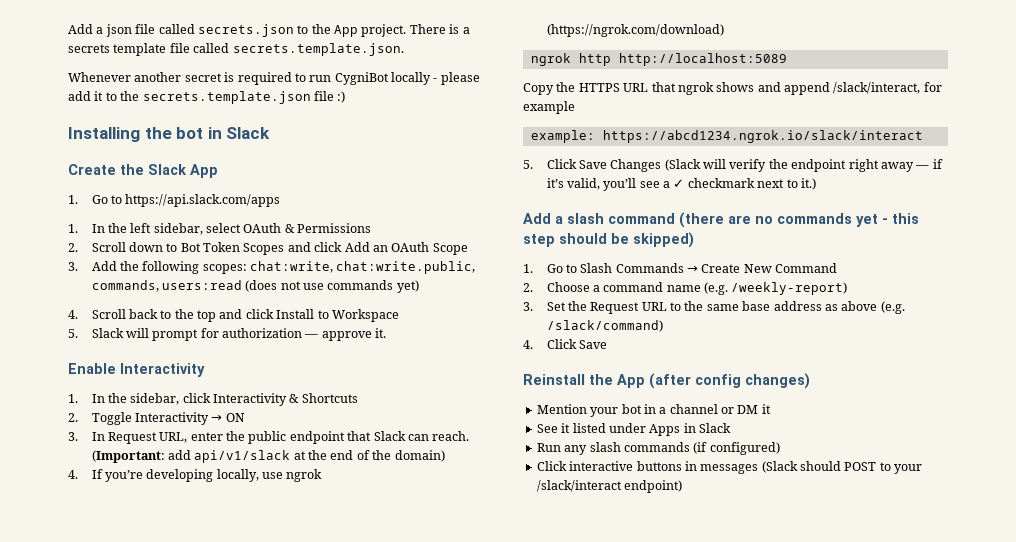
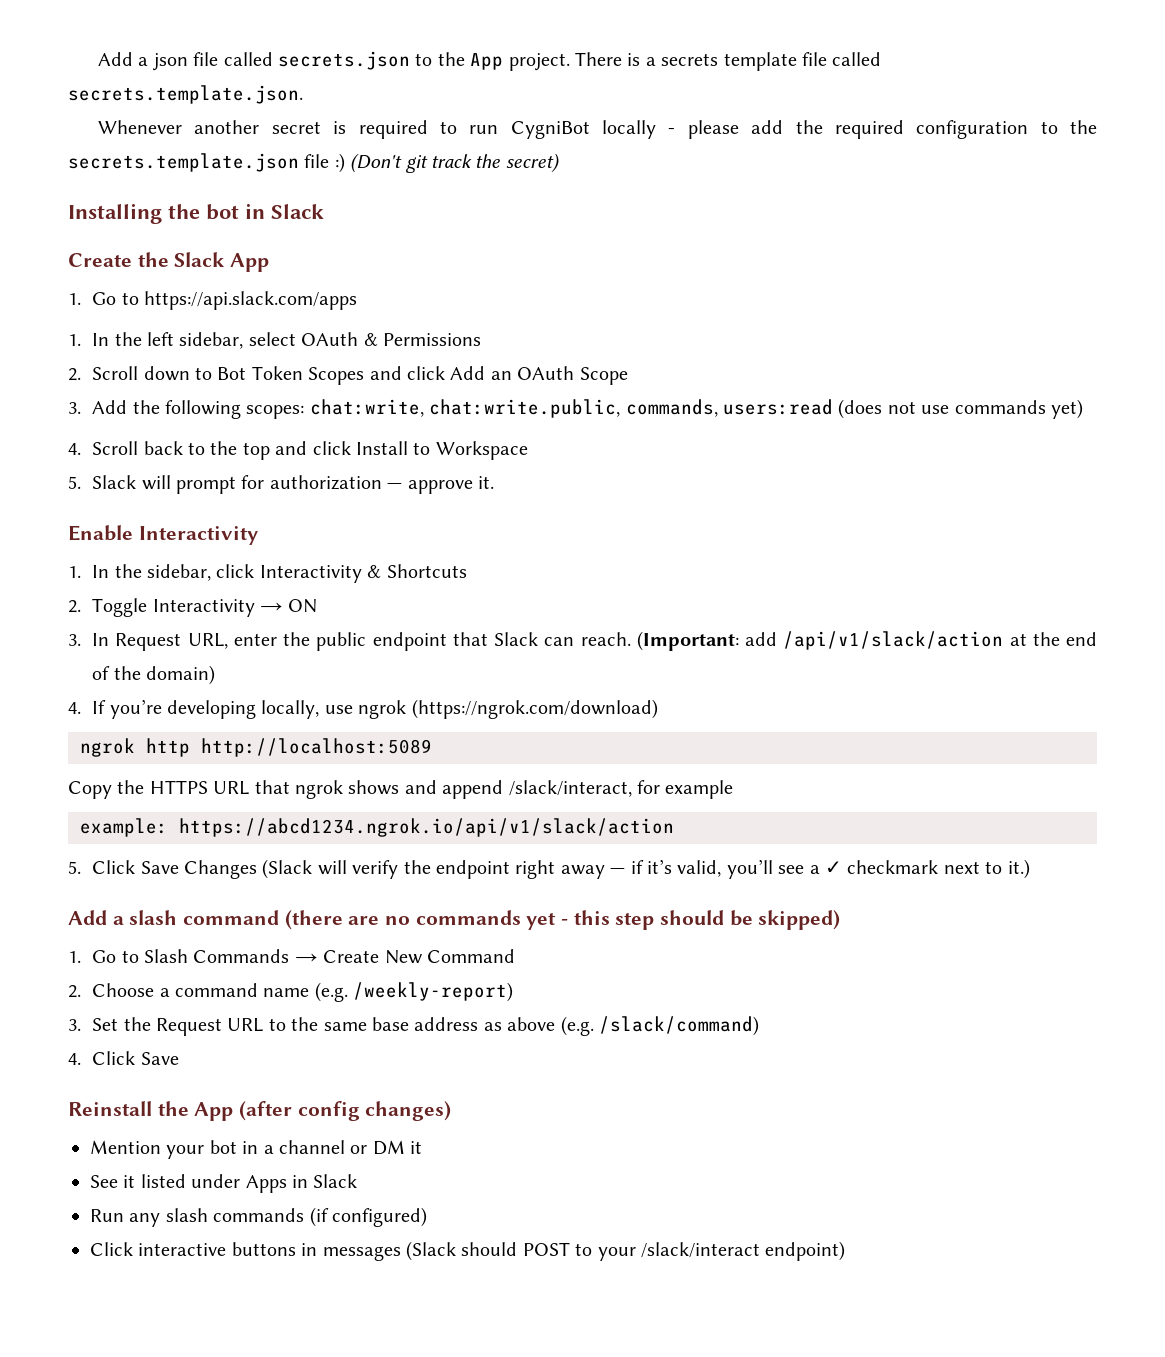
[94,91,104,101] it -> [795,120,1029,139] the required configuration
(346, 97) none -> [350,153,560,173] (Don't git track the secret)
[194,450,291,463] api/v1/slack -> [783,631,1004,650] /api/v1/slack/action
[602,130,923,143] https://abcd1234.ngrok.io/slack/interact -> [179,818,674,837] https://abcd1234.ngrok.io/api/v1/slack/action

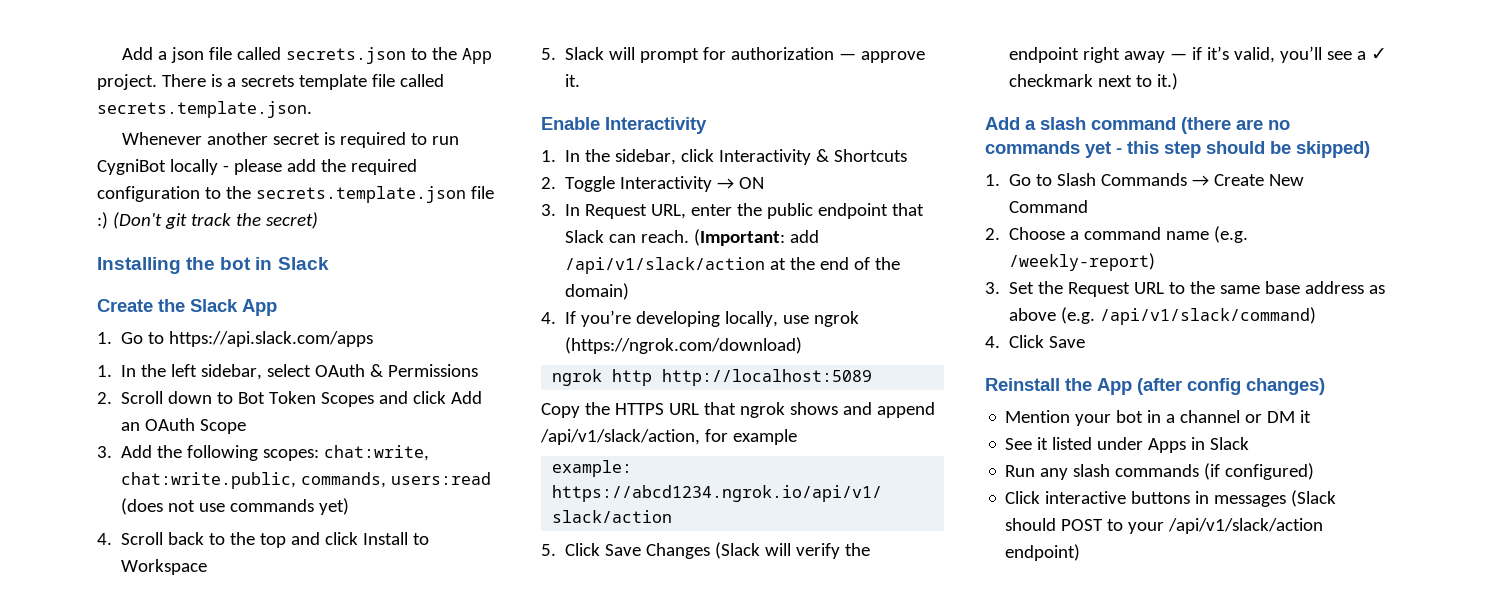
[508,780,632,797] /slack/interact, -> [540,429,700,445] /api/v1/slack/action,
[599,1016,760,1036] /slack/command) -> [1100,307,1317,325] /api/v1/slack/command)
[640,1242,760,1258] /slack/interact -> [1168,518,1324,534] /api/v1/slack/action

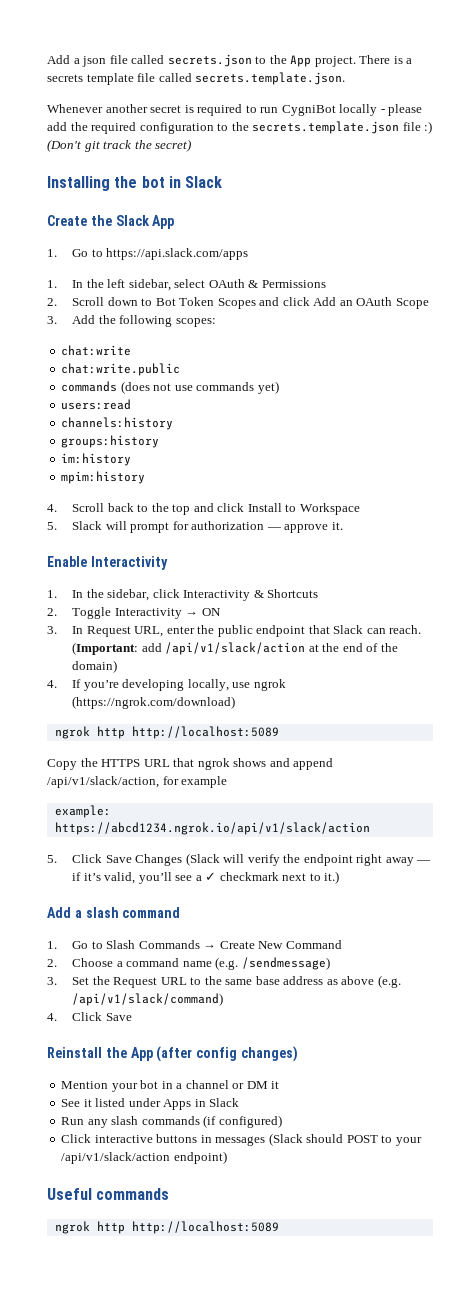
[324,445,430,461] [121,472,492,489] chat:write, chat:write.public, commands, users:read -> [61,345,132,356] [61,363,181,376] [61,381,118,392] // chat:write // chat:write.public // commands
(350, 506) none -> [61,399,132,410] [61,417,174,430] [61,435,160,448] [61,453,132,466] [61,471,146,484] // users:read // channels:history // groups:history // im:history // mpim:history
[1181,117,1290,134] [985,141,1370,158] (there are no commands yet - this step should be skipped) -> (181, 912) none
[1009,253,1156,271] /weekly-report) -> [241,957,330,970] /sendmessage)
(1081, 552) none -> [47,1188,170,1200] [54,1221,279,1234] // Useful commands // ngrok http http://localhost:5089

